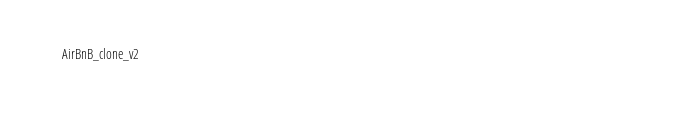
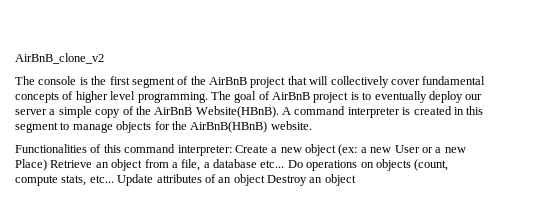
(139, 54) none -> [15,76,486,88] [15,91,483,103] [15,106,484,118] [15,121,312,133] [15,144,466,156] [15,159,449,171] [15,174,356,186] // The console is the first segment of the AirBnB project that will collectively cover fundamental concepts of higher level programming. The goal of AirBnB project is to eventually deploy our server a simple copy of the AirBnB Website(HBnB). A command interpreter is created in this segment to manage objects for the AirBnB(HBnB) website. // Functionalities of this command interpreter: Create a new object (ex: a new User or a new Place) Retrieve an object from a file, a database etc... Do operations on objects (count, compute stats, etc... Update attributes of an object Destroy an object

